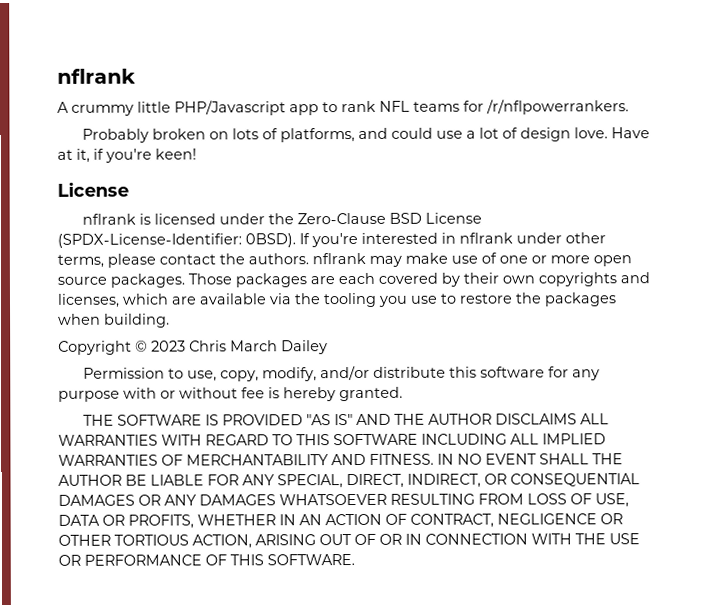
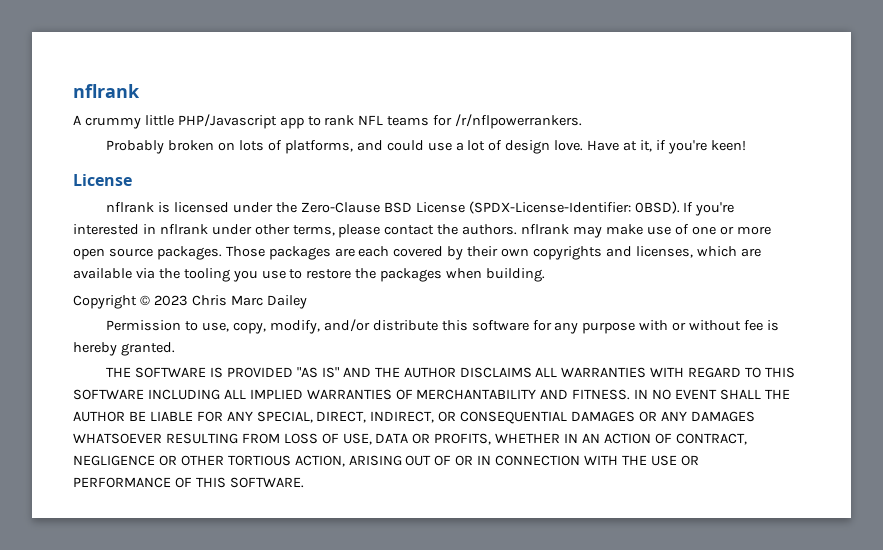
[230,340,278,352] March -> [230,295,263,306] Marc

